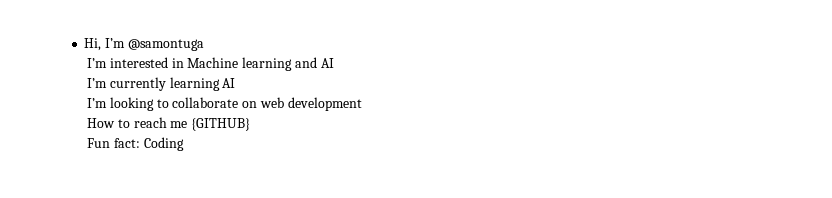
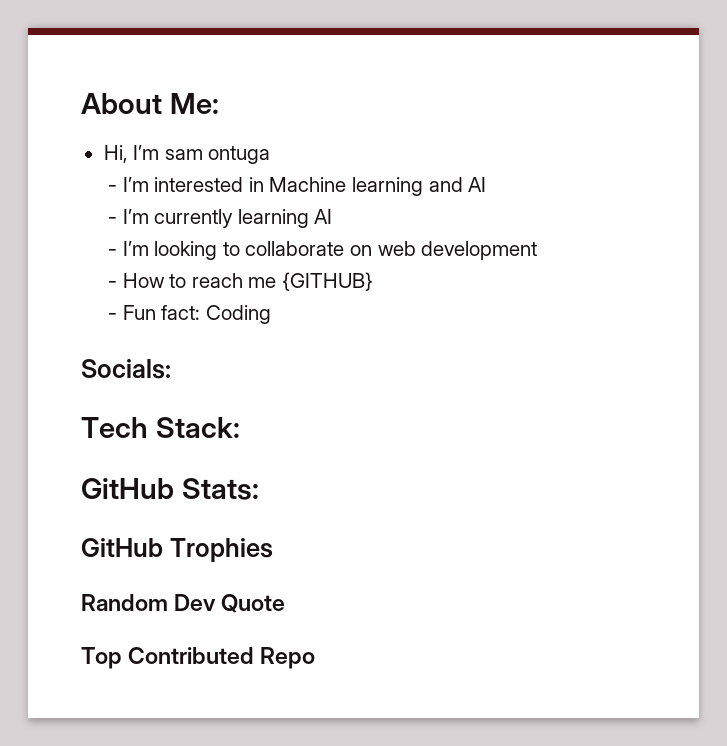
[84,38,204,51] Hi, I’m @samontuga // -> [81,93,219,114] [103,145,271,164] [108,185,118,192] About Me: // Hi, I’m sam ontuga // -
(334, 63) none -> [108,217,118,224] -
(236, 83) none -> [108,249,118,256] -
(362, 104) none -> [108,281,118,288] -
(251, 124) none -> [108,313,118,320] -
(184, 144) none -> [81,359,171,379] [81,417,240,438] [81,478,259,500] [81,538,273,562] [81,594,286,613] [81,647,316,669] // Socials: // Tech Stack: // GitHub Stats: // GitHub Trophies // Random Dev Quote // Top Contributed Repo

